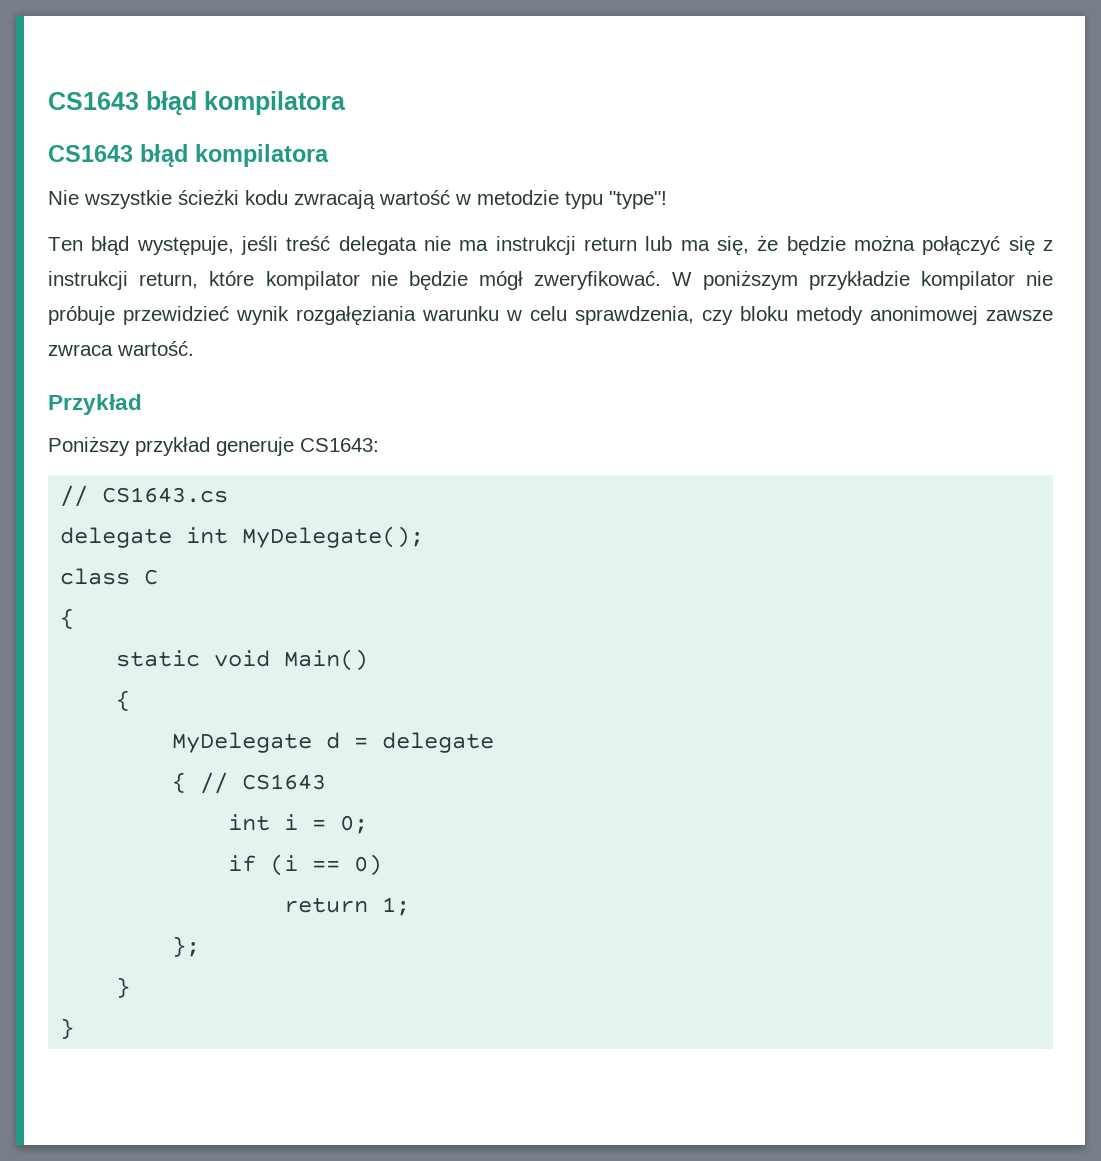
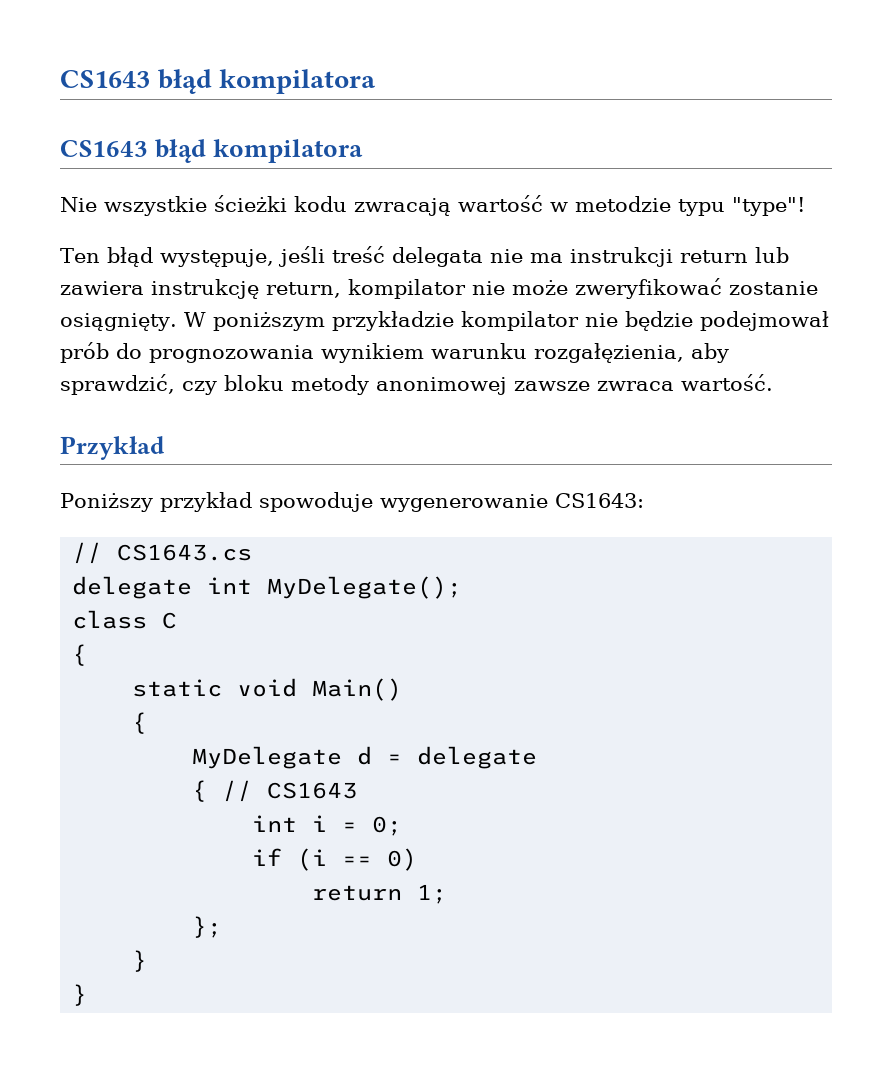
[680,235,1054,256] [48,271,662,291] ma się, że będzie można połączyć się z instrukcji return, które kompilator nie będzie mógł zweryfikować. -> [60,278,818,299] [60,313,177,331] zawiera instrukcję return, kompilator nie może zweryfikować zostanie osiągnięty.
[48,306,694,326] próbuje przewidzieć wynik rozgałęziania warunku w celu sprawdzenia, -> [624,311,829,331] [60,342,729,363] [60,374,175,395] będzie podejmował prób do prognozowania wynikiem warunku rozgałęzienia, aby sprawdzić,
[216,437,294,456] generuje -> [258,492,548,512] spowoduje wygenerowanie

